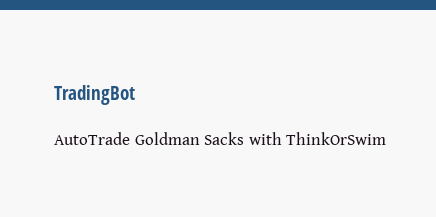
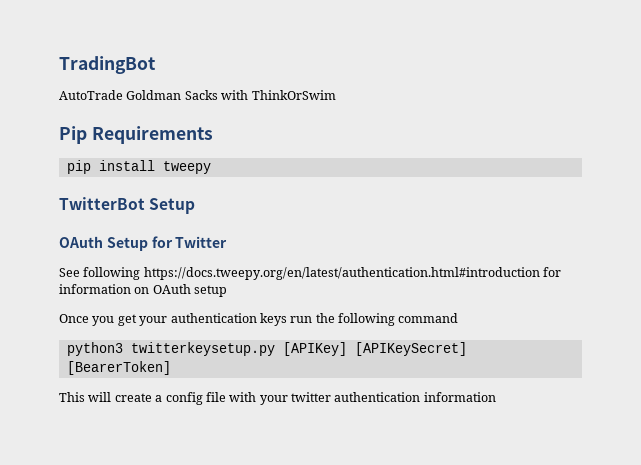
(387, 138) none -> [59,126,213,144] [66,160,211,174] [59,197,196,214] [59,236,228,251] [59,267,562,280] [59,284,228,297] [59,313,459,326] [66,342,467,356] [66,361,171,375] [59,392,496,405] // Pip Requirements // pip install tweepy // TwitterBot Setup // OAuth Setup for Twitter // See following https://docs.tweepy.org/en/latest/authentication.html#introduction for information on OAuth setup // Once you get your authentication keys run the following command // python3 twitterkeysetup.py [APIKey] [APIKeySecret] [BearerToken] // This will create a config file with your twitter authentication information

